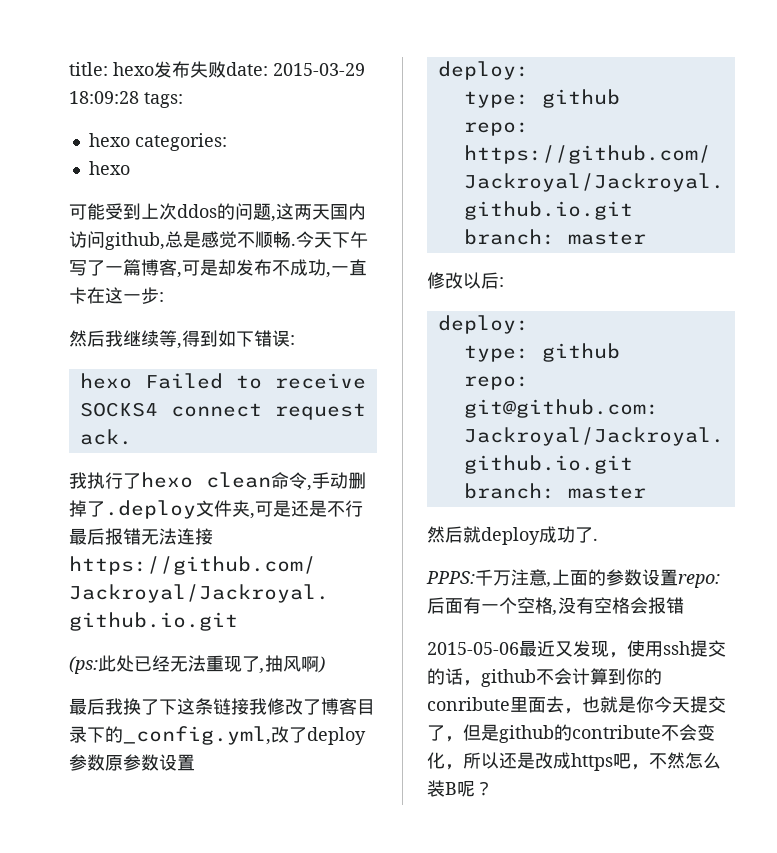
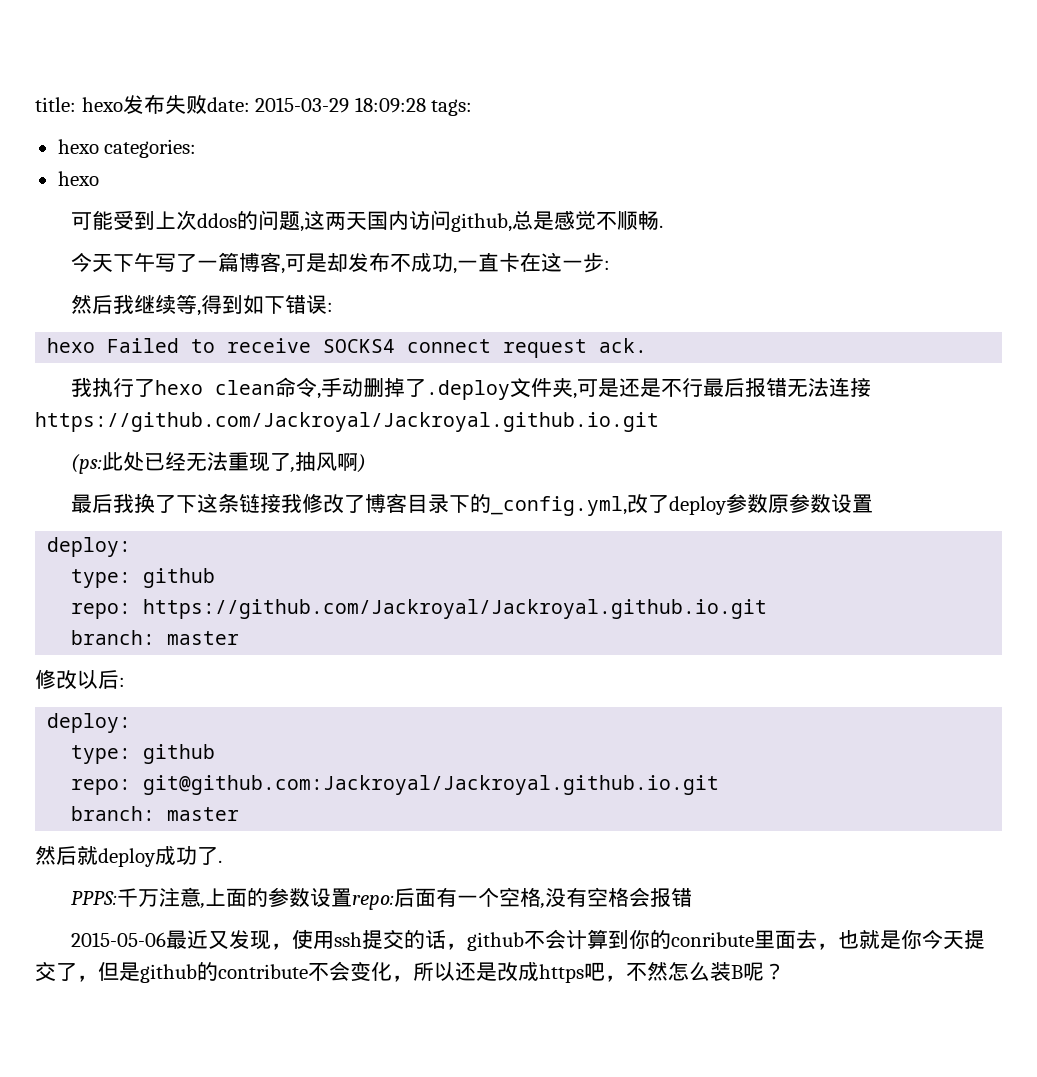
(296, 244) none -> (664, 226) //

